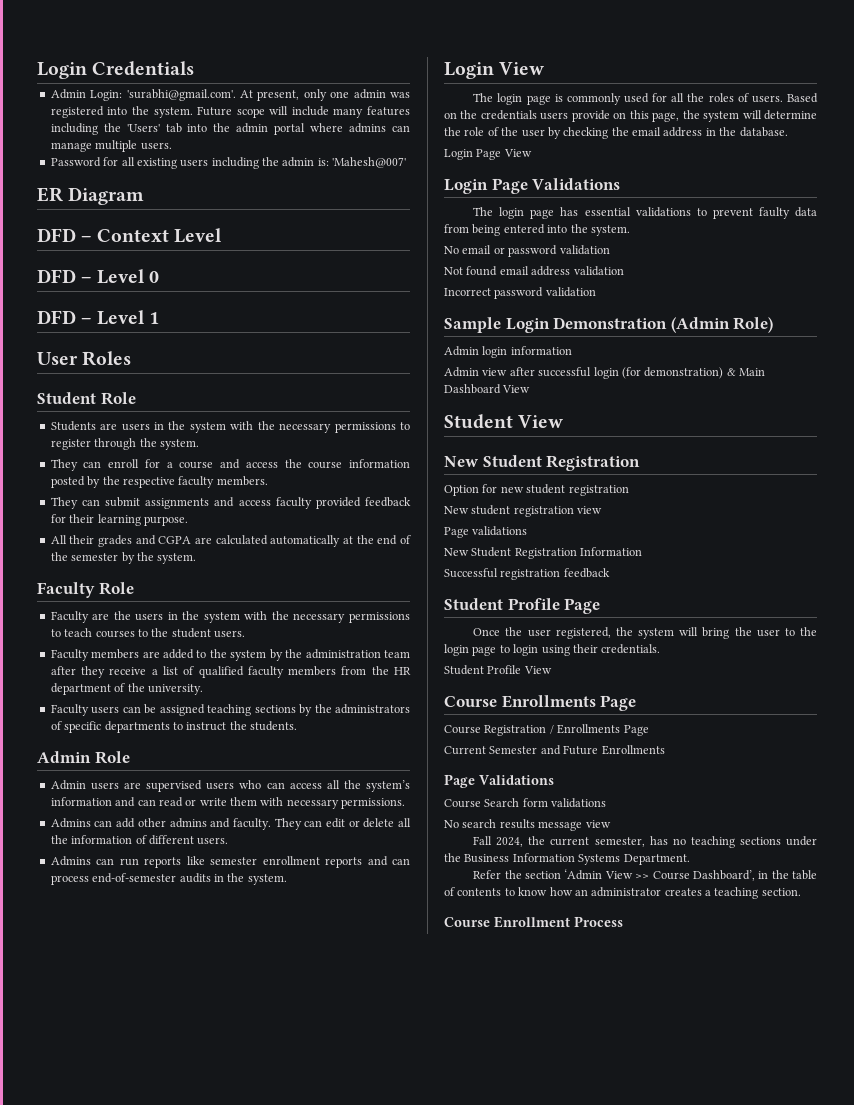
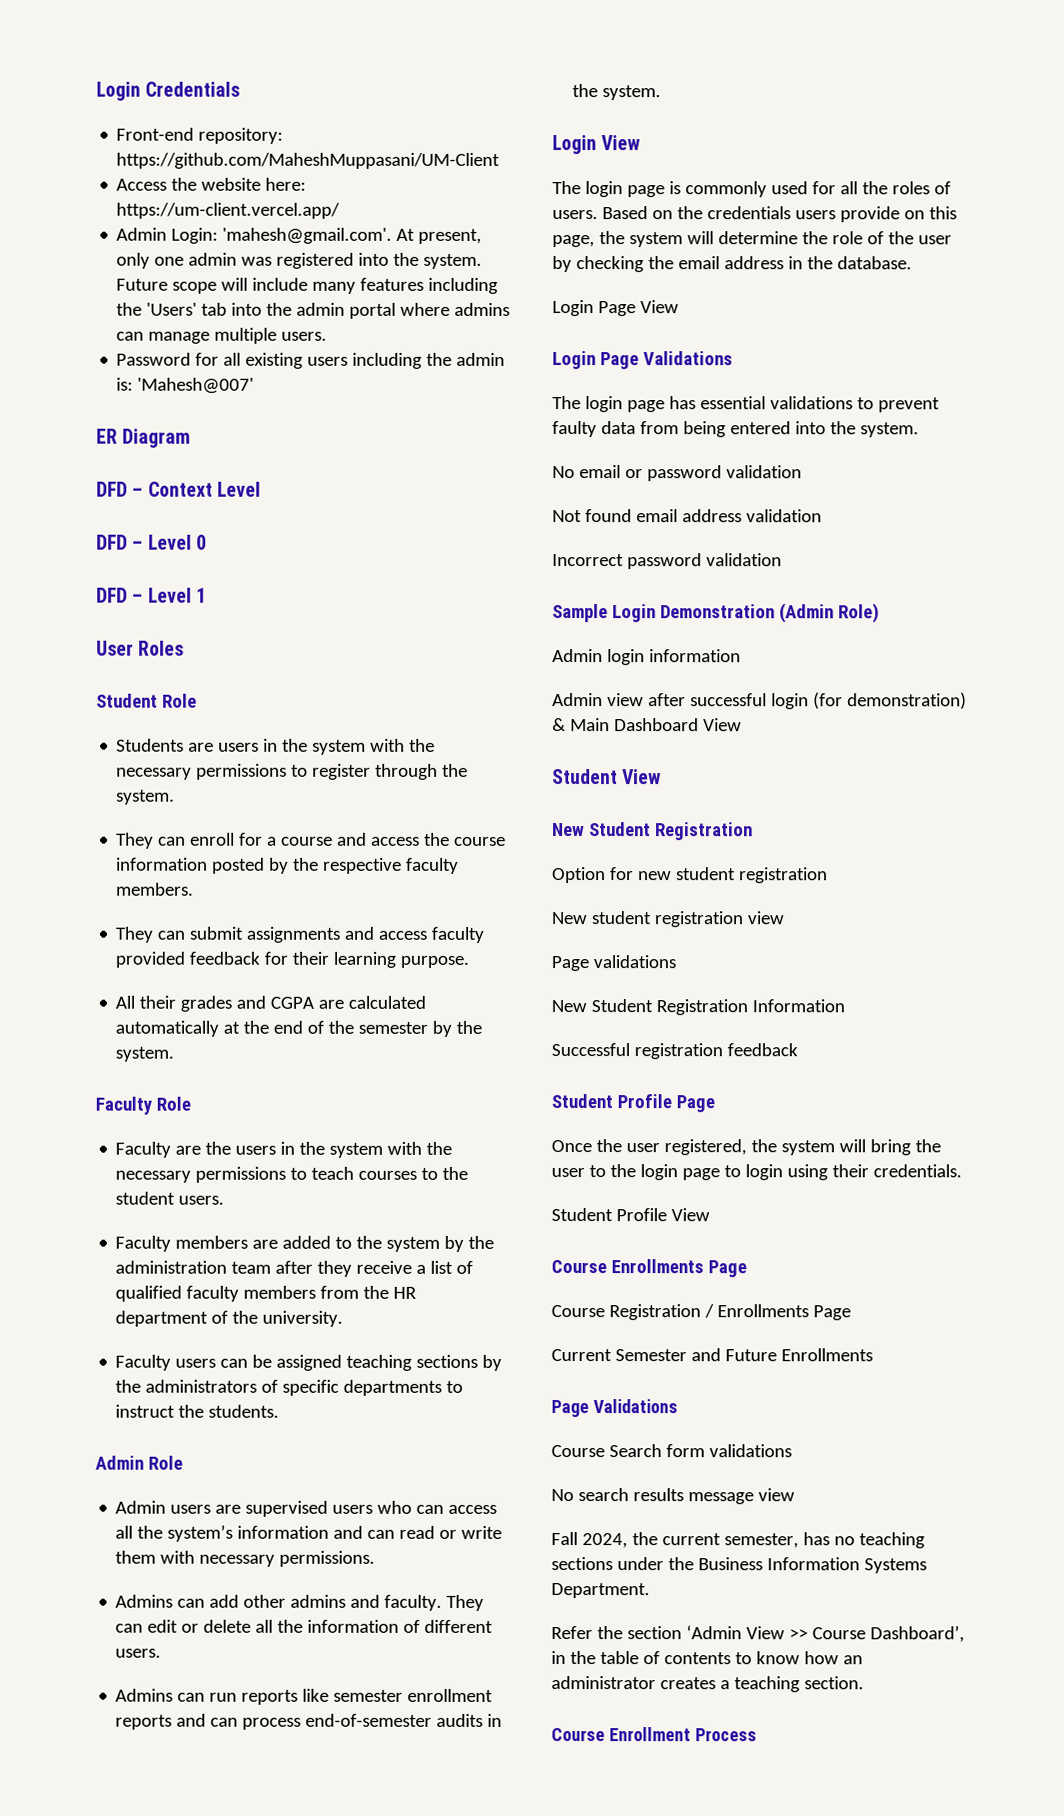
(195, 68) none -> [116,127,284,144] [116,152,501,169] [116,177,307,191] [116,202,341,219] // Front-end repository: https://github.com/MaheshMuppasani/UM-Client // Access the website here: https://um-client.vercel.app/
[126,89,236,101] 'surabhi@gmail.com'. -> [222,227,393,244] 'mahesh@gmail.com'.

